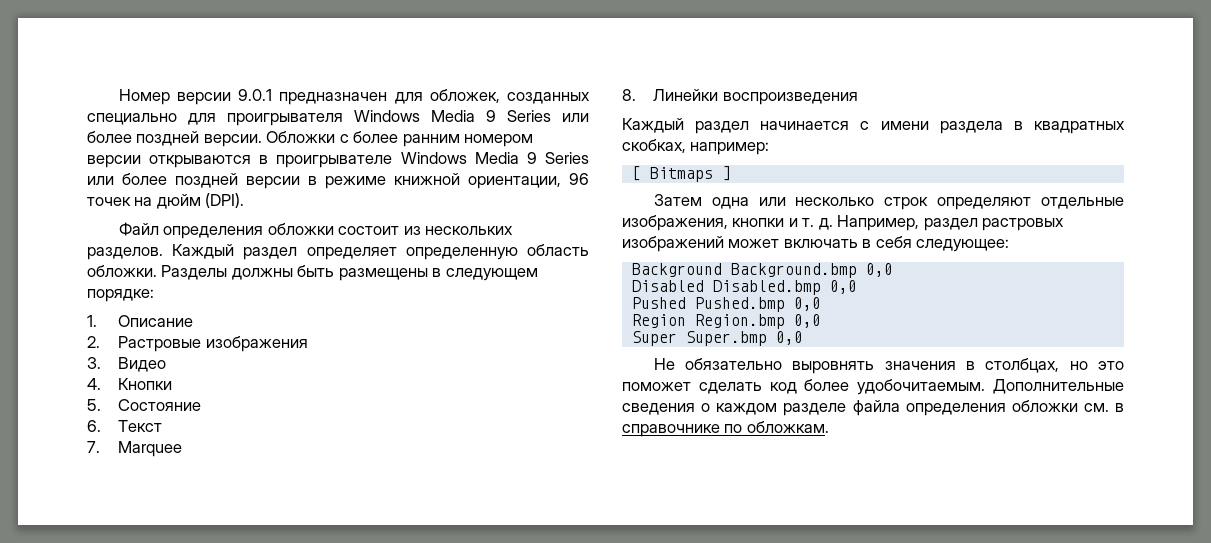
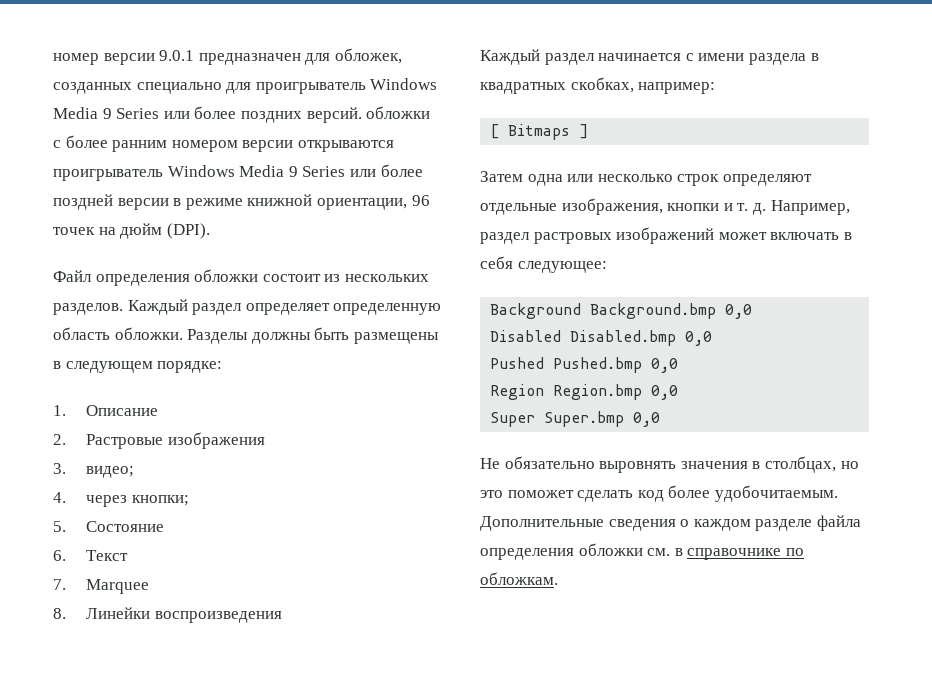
[118,89,170,105] Номер -> [53,53,99,65] номер
[227,110,589,126] [87,131,336,147] проигрывателя Windows Media 9 Series или более поздней версии. Обложки -> [255,78,438,94] [53,106,431,123] проигрыватель Windows Media 9 Series или более поздних версий. обложки
[259,155,393,168] в проигрывателе -> [53,169,163,181] проигрыватель
[118,357,167,372] Видео -> [86,466,135,478] видео;
[118,378,173,390] Кнопки -> [86,495,190,507] через кнопки;

